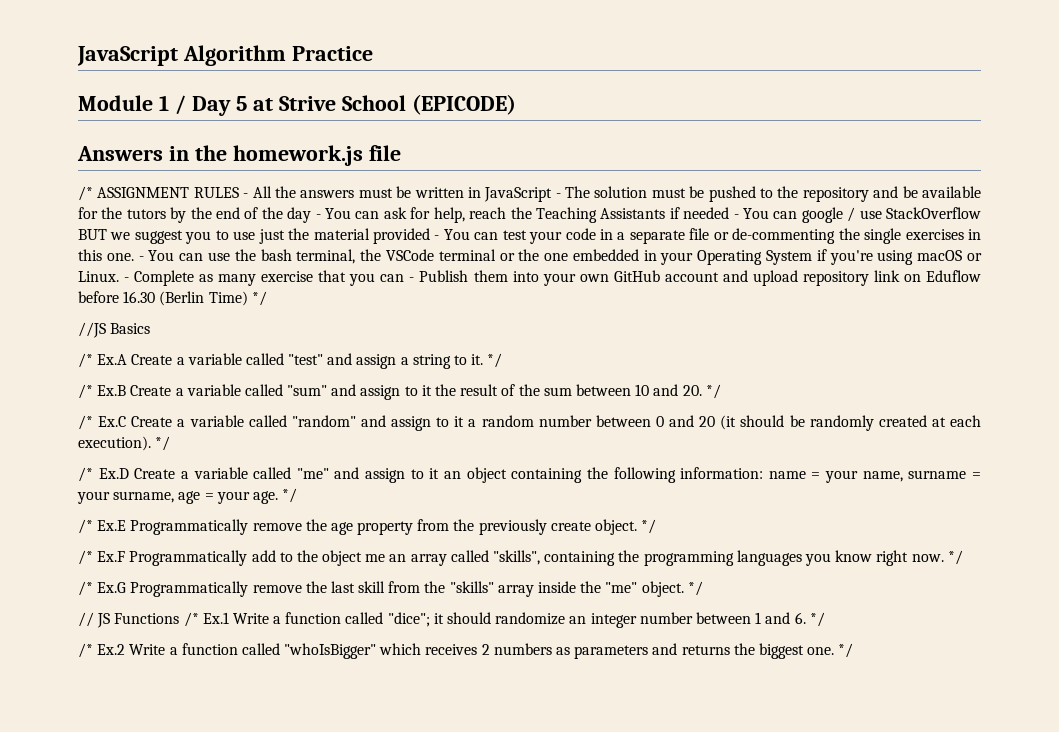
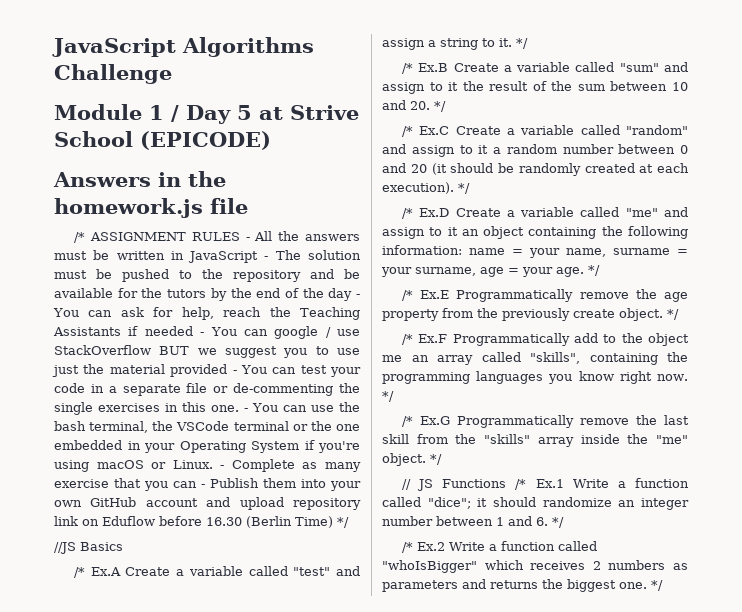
[77,45,373,66] JavaScript Algorithm Practice -> [52,37,314,57] [54,64,172,84] JavaScript Algorithms Challenge

